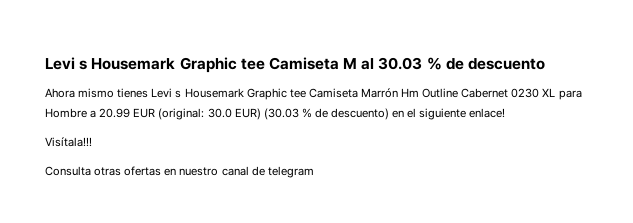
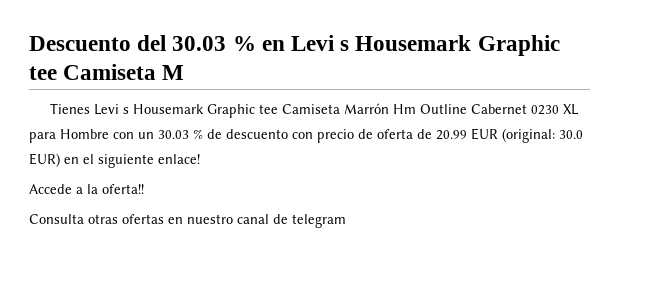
(45, 63) none -> [29,35,285,51] Descuento del 30.03 % en
[361,57,546,70] [45,88,149,98] al 30.03 % de descuento // Ahora mismo tienes -> [50,103,91,114] // Tienes
[90,110,97,118] a -> [113,129,432,143] con un 30.03 % de descuento con precio de oferta de
[263,108,390,120] (30.03 % de descuento) -> (60, 160) none
[45,137,92,147] Visítala!!! -> [29,184,144,194] Accede a la oferta!!

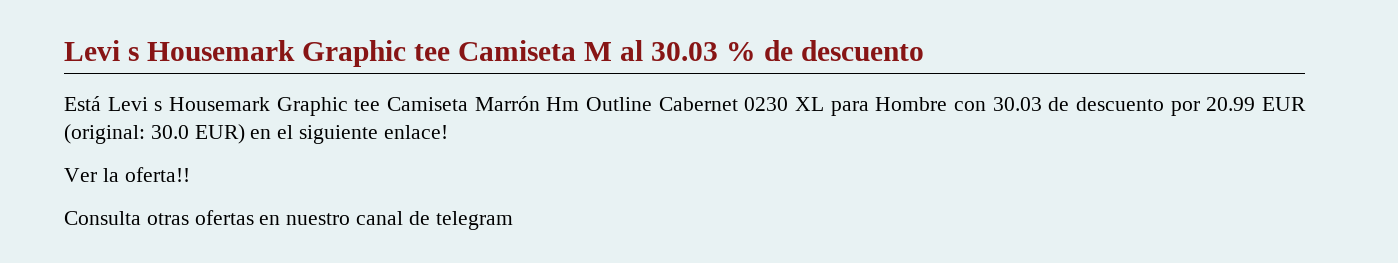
[29,35,285,51] Descuento del 30.03 % en -> (64, 50) none
[50,103,91,114] // Tienes -> [619,40,924,61] [64,96,101,111] al 30.03 % de descuento // Está
[138,129,432,143] un 30.03 % de descuento con precio de oferta de -> [992,97,1200,116] 30.03 de descuento por
[29,184,83,194] Accede a -> [64,168,97,182] Ver

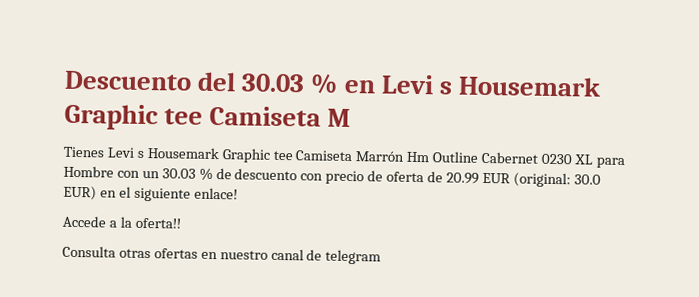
(64, 50) none -> [64,70,376,94] Descuento del 30.03 % en
[619,40,924,61] [64,96,101,111] al 30.03 % de descuento // Está -> [63,146,104,158] // Tienes
[992,97,1200,116] 30.03 de descuento por -> [141,167,444,185] un 30.03 % de descuento con precio de oferta de
[64,168,97,182] Ver -> [62,215,117,228] Accede a

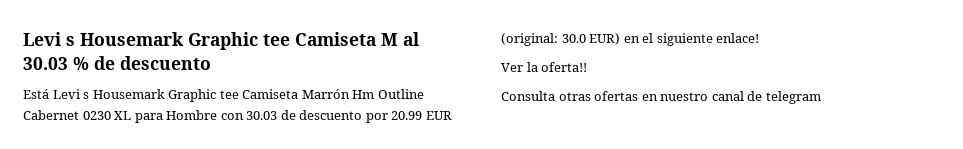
[64,70,376,94] Descuento del 30.03 % en -> (23, 39) none
[63,146,104,158] // Tienes -> [403,32,419,46] [23,56,211,70] [23,89,49,99] al 30.03 % de descuento // Está
[141,167,444,185] un 30.03 % de descuento con precio de oferta de -> [246,110,388,123] 30.03 de descuento por
[62,215,117,228] Accede a -> [501,63,523,72] Ver

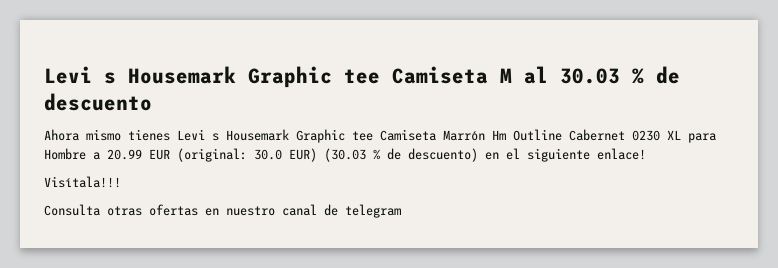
[23,89,49,99] Está -> [44,129,170,141] Ahora mismo tienes
[220,110,388,123] con 30.03 de descuento por -> [93,152,100,160] a
(621, 39) none -> [324,148,478,162] (30.03 % de descuento)
[501,62,588,72] Ver la oferta!! -> [44,176,121,188] Visítala!!!

